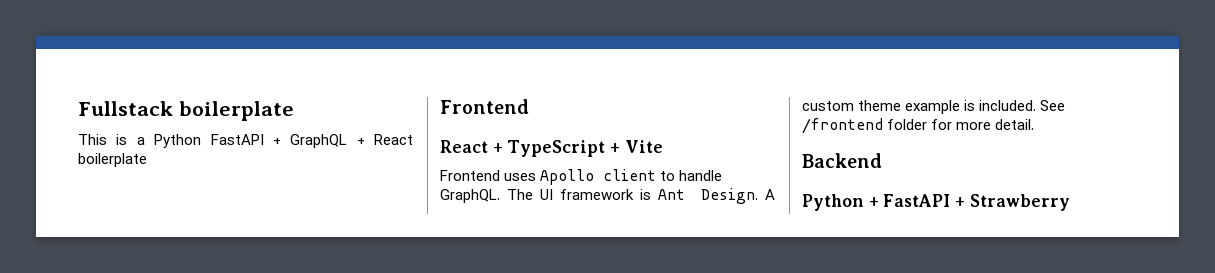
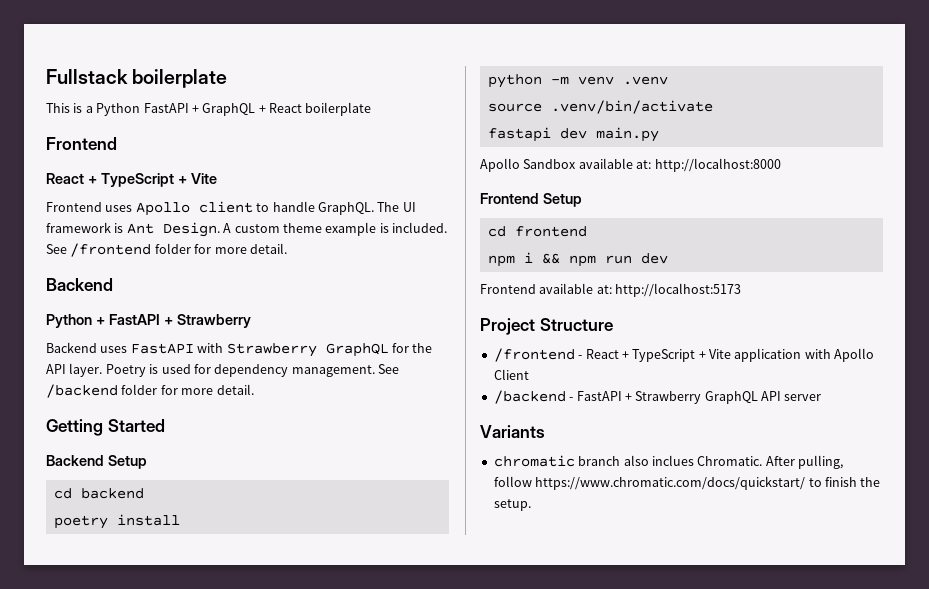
(1070, 202) none -> [46,342,433,357] [46,363,399,377] [46,384,254,398] [46,419,165,436] [46,455,147,469] [53,488,144,499] [53,514,180,529] [487,74,668,88] [487,100,713,114] [487,127,659,142] [480,158,781,172] [480,193,582,207] [487,226,587,237] [487,252,668,267] [480,283,742,297] [480,318,613,335] [493,348,875,362] [493,369,529,380] [493,390,822,404] [480,425,545,438] [493,455,843,469] [493,476,881,490] [493,499,531,511] // Backend uses FastAPI with Strawberry GraphQL for the API layer. Poetry is used for dependency management. See /backend folder for more detail. // Getting Started // Backend Setup // cd backend // poetry install // python -m venv .venv // source .venv/bin/activate // fastapi dev main.py // Apollo Sandbox available at: http://localhost:8000 // Frontend Setup // cd frontend // npm i && npm run dev // Frontend available at: http://localhost:5173 // Project Structure // /frontend - React + TypeScript + Vite application with Apollo Client // /backend - FastAPI + Strawberry GraphQL API server // Variants // chromatic branch also inclues Chromatic. After pulling, follow https://www.chromatic.com/docs/quickstart/ to finish the setup.

